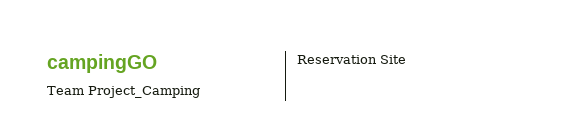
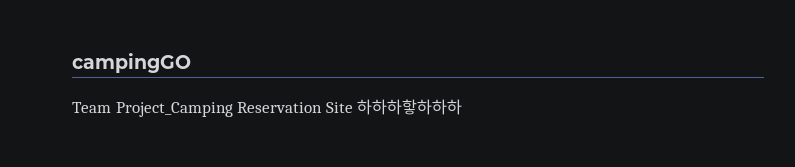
(406, 59) none -> [357,99,463,115] 하하하핳하하하

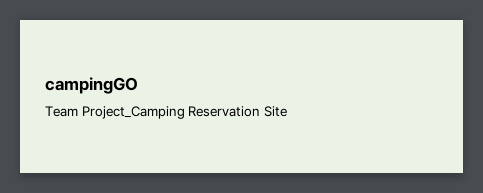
[357,99,463,115] 하하하핳하하하 -> (287, 111) none

